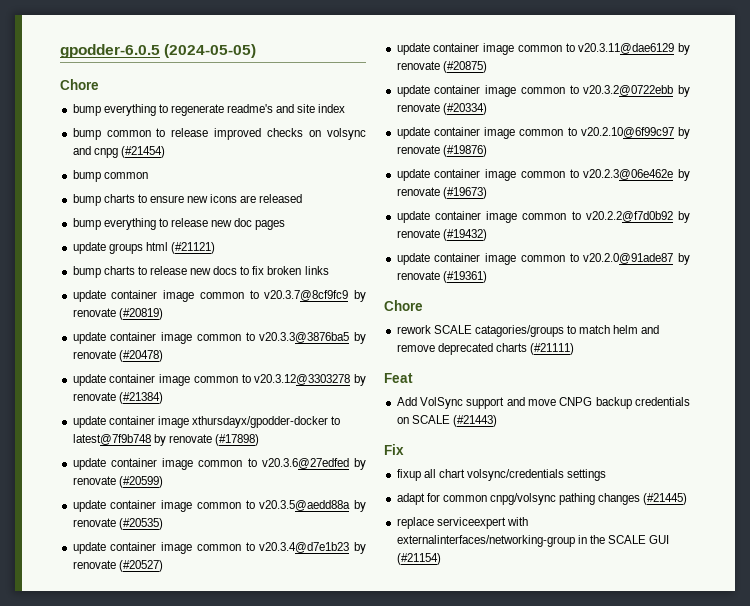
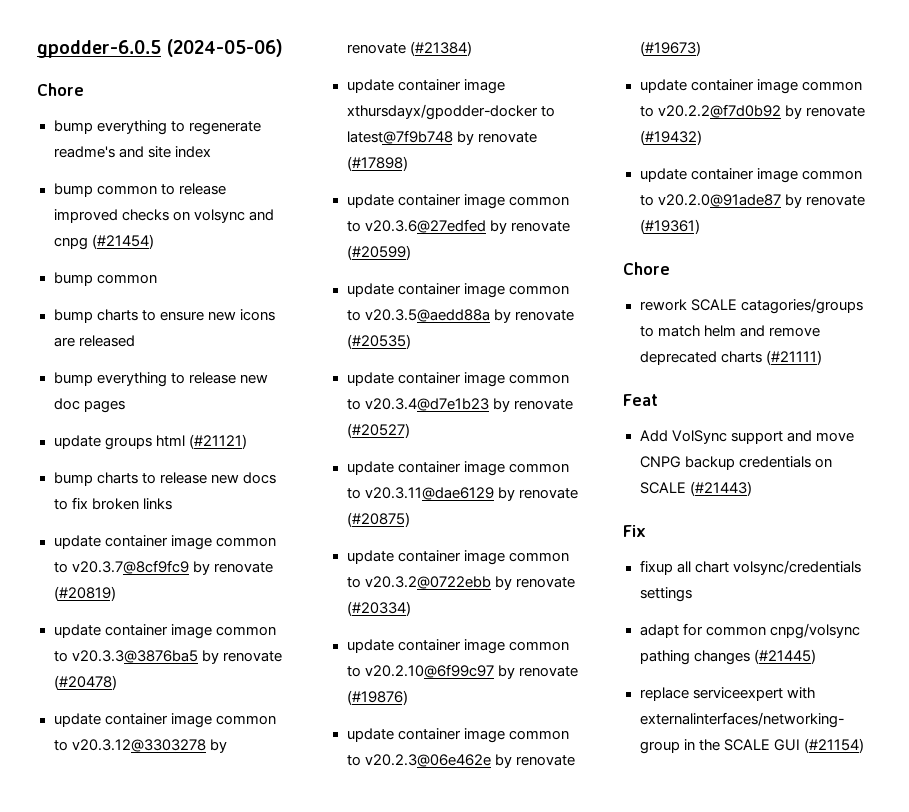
[164,44,257,58] (2024-05-05) -> [167,39,283,57] (2024-05-06)

